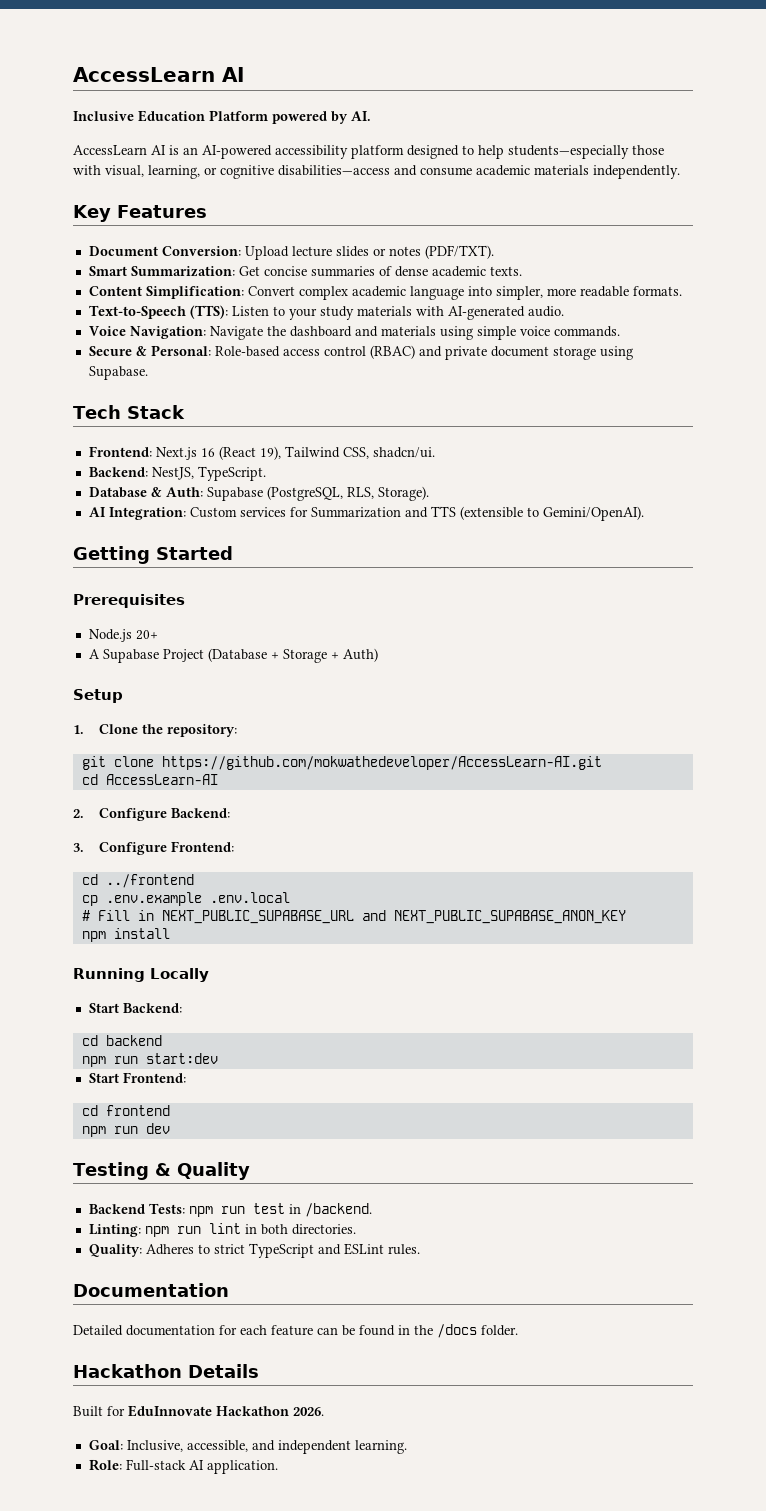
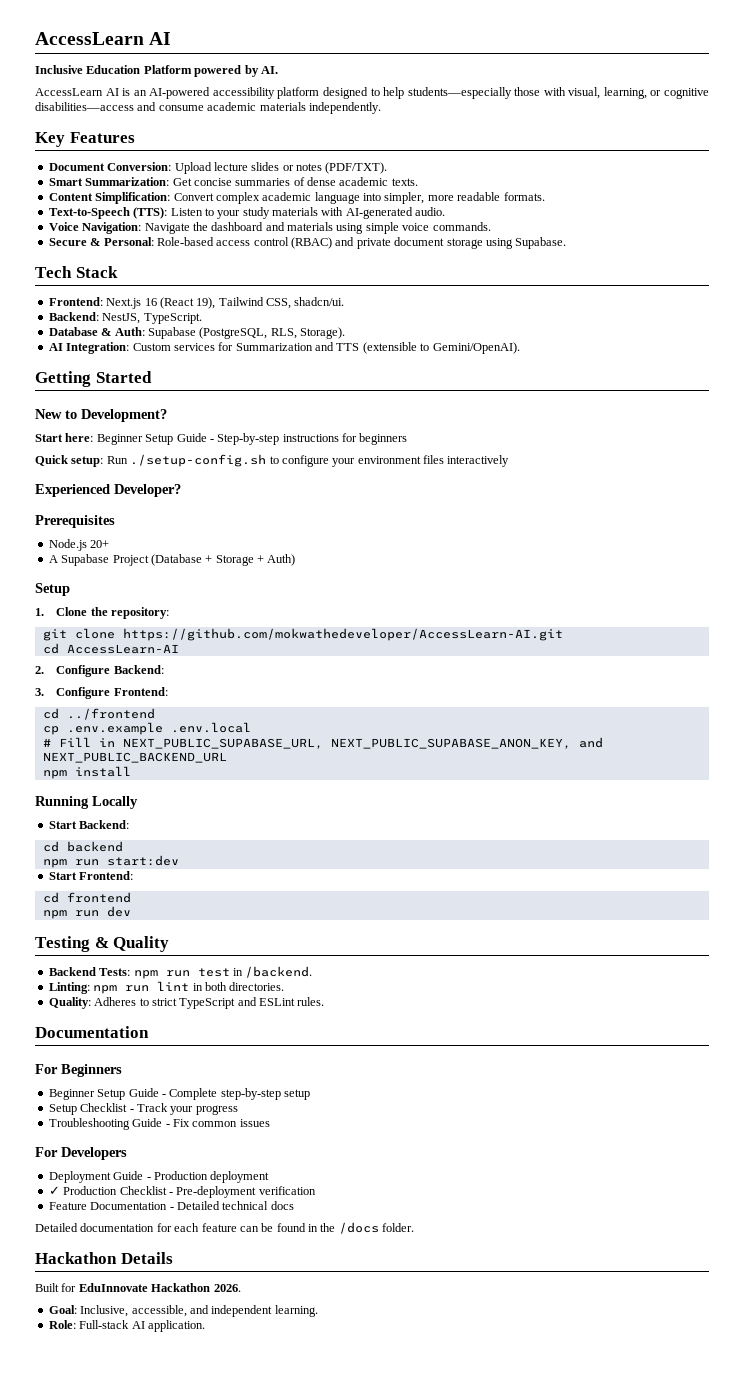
(233, 553) none -> [35,409,167,422] [35,433,408,445] [35,454,510,467] [35,484,181,497] // New to Development? // Start here: Beginner Setup Guide - Step-by-step instructions for beginners // Quick setup: Run ./setup-config.sh to configure your environment files interactively // Experienced Developer?
[161,910,626,924] NEXT_PUBLIC_SUPABASE_URL and NEXT_PUBLIC_SUPABASE_ANON_KEY -> [122,737,603,749] [42,752,227,763] NEXT_PUBLIC_SUPABASE_URL, NEXT_PUBLIC_SUPABASE_ANON_KEY, and NEXT_PUBLIC_BACKEND_URL
(229, 1290) none -> [35,1064,122,1077] [48,1088,310,1100] [48,1103,238,1115] [48,1118,270,1130] [35,1147,127,1160] [48,1171,270,1183] [48,1186,316,1198] [48,1201,294,1210] // For Beginners // Beginner Setup Guide - Complete step-by-step setup // Setup Checklist - Track your progress // Troubleshooting Guide - Fix common issues // For Developers // Deployment Guide - Production deployment // ✓ Production Checklist - Pre-deployment verification // Feature Documentation - Detailed technical docs

